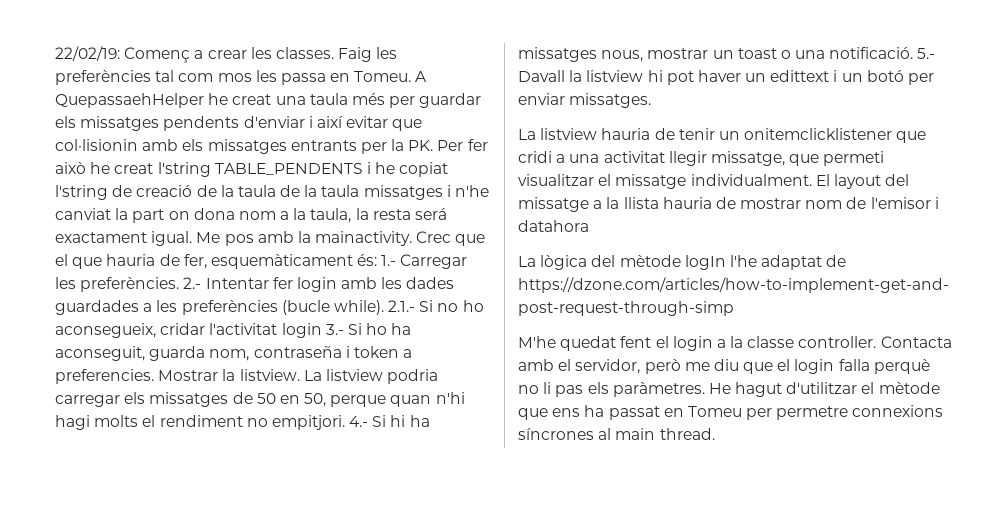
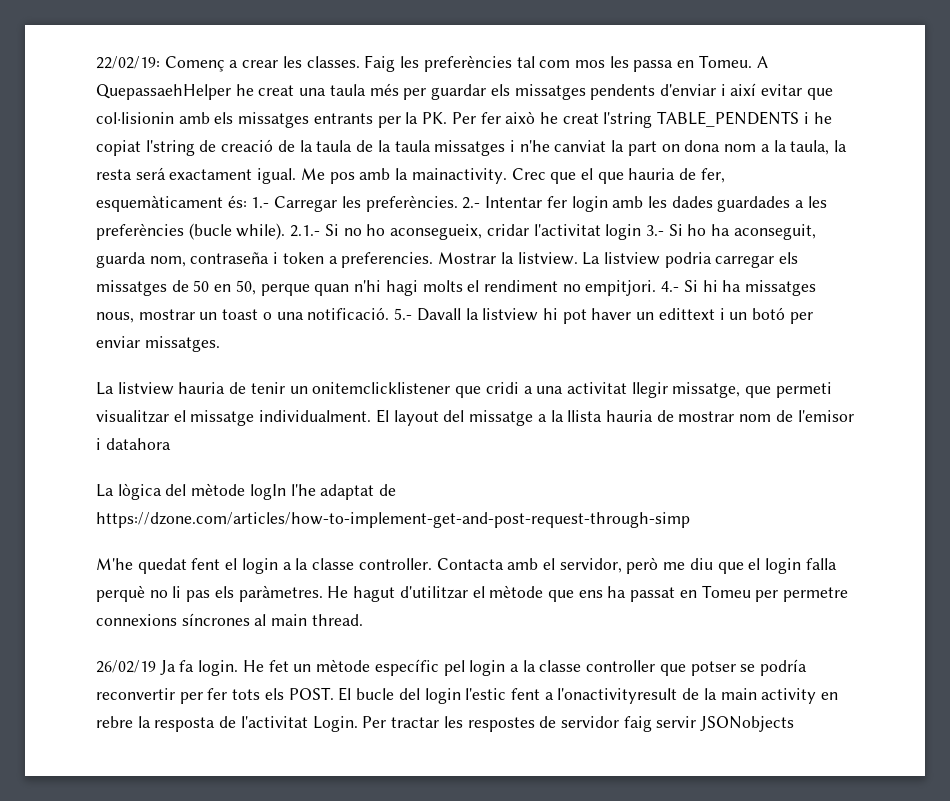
(715, 434) none -> [96,659,808,676] [96,687,839,704] [96,716,795,732] // 26/02/19 Ja fa login. He fet un mètode específic pel login a la classe controller que potser se podría reconvertir per fer tots els POST. El bucle del login l'estic fent a l'onactivityresult de la main activity en rebre la resposta de l'activitat Login. Per tractar les respostes de servidor faig servir JSONobjects

